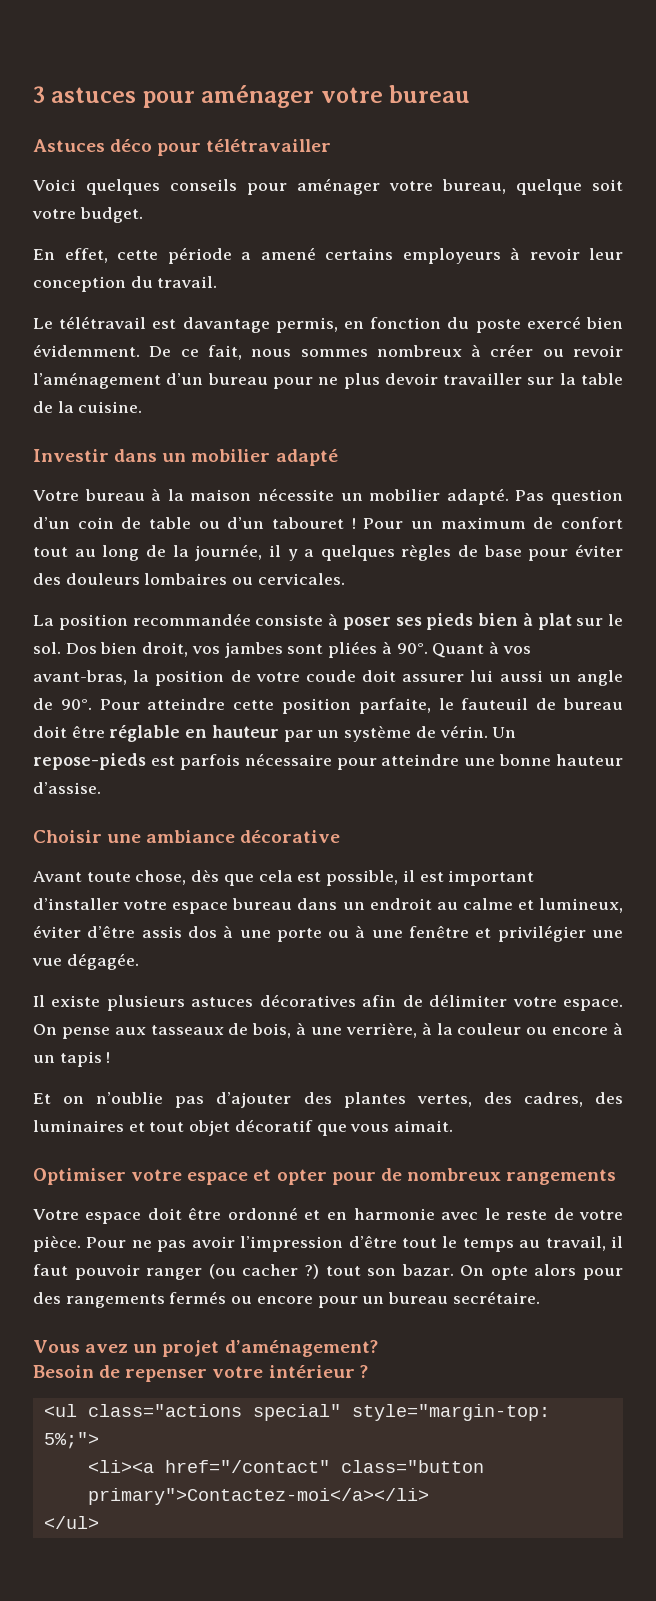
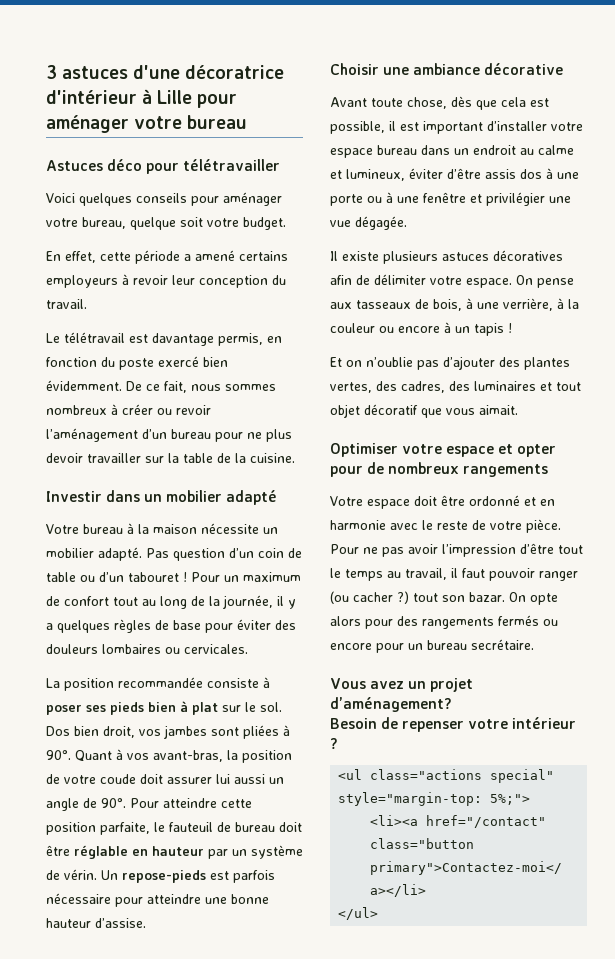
(137, 95) none -> [133,65,285,79] [46,89,193,104] d'une décoratrice d'intérieur à Lille

